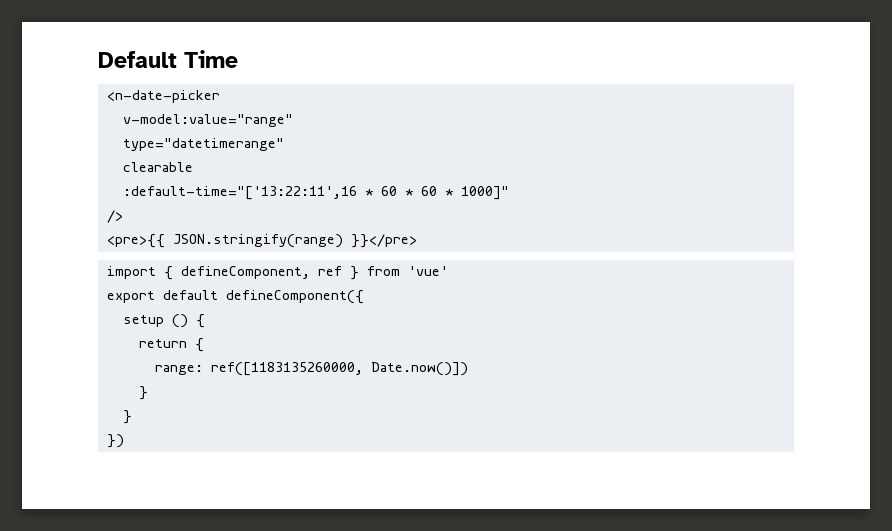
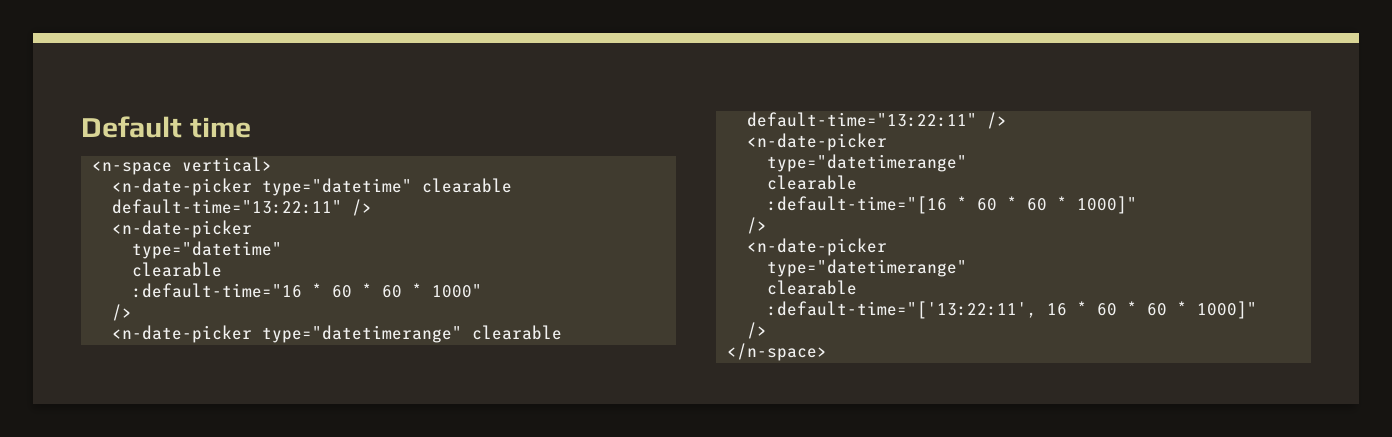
[184,50,238,68] [106,90,220,103] [122,114,293,127] [122,138,284,151] [122,162,193,172] [122,186,509,200] [106,210,123,223] [106,234,417,248] [106,266,448,280] [106,290,364,304] [122,314,205,328] [138,338,204,352] [154,362,468,376] [138,386,148,400] [122,410,132,424] [106,434,124,448] Time // <n-date-picker // v-model:value="range" // type="datetimerange" // clearable // :default-time="['13:22:11',16 * 60 * 60 * 1000]" // /> // <pre>{{ JSON.stringify(range) }}</pre> // import { defineComponent, ref } from 'vue' // export default defineComponent({ // setup () { // return { // range: ref([1183135260000, Date.now()]) // } // } // }) -> [189,117,251,138] [92,157,273,175] [112,178,513,196] [112,199,373,216] [112,220,253,238] [132,241,283,259] [132,262,223,277] [132,283,483,298] [112,304,133,321] [112,325,563,343] [747,112,1008,129] [747,133,888,151] [767,154,968,172] [767,175,858,190] [767,196,1138,214] [747,217,768,234] [747,238,888,256] [767,259,968,277] [767,280,858,295] [767,301,1258,319] [747,322,768,339] [727,343,828,361] time // <n-space vertical> // <n-date-picker type="datetime" clearable default-time="13:22:11" /> // <n-date-picker // type="datetime" // clearable // :default-time="16 * 60 * 60 * 1000" // /> // <n-date-picker type="datetimerange" clearable default-time="13:22:11" /> // <n-date-picker // type="datetimerange" // clearable // :default-time="[16 * 60 * 60 * 1000]" // /> // <n-date-picker // type="datetimerange" // clearable // :default-time="['13:22:11', 16 * 60 * 60 * 1000]" // /> // </n-space>

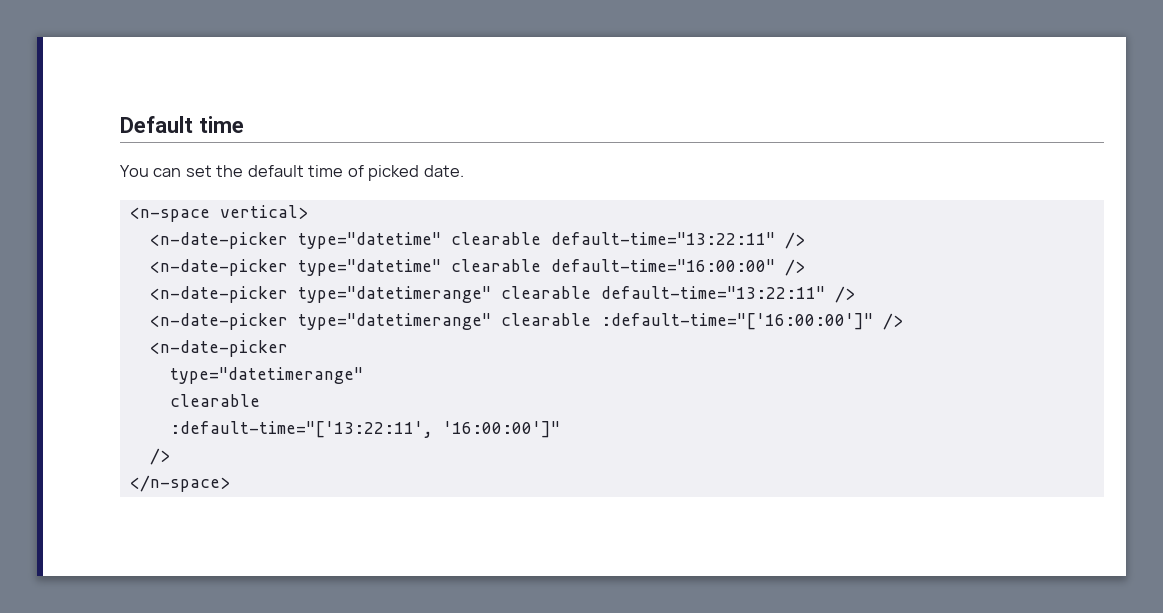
(251, 127) none -> [120,165,464,181] // You can set the default time of picked date.
[132,241,283,259] [132,262,223,277] [132,283,483,298] // type="datetime" // clearable // :default-time="16 * 60 * 60 * 1000" // -> [297,259,775,276] type="datetime" clearable default-time="16:00:00"
[767,154,968,172] [767,175,858,190] [767,196,1138,214] // type="datetimerange" // clearable // :default-time="[16 * 60 * 60 * 1000]" // -> [297,313,873,330] type="datetimerange" clearable :default-time="['16:00:00']"
[1047,301,1258,319] 16 * 60 * 60 * 1000]" -> [442,421,560,438] '16:00:00']"

